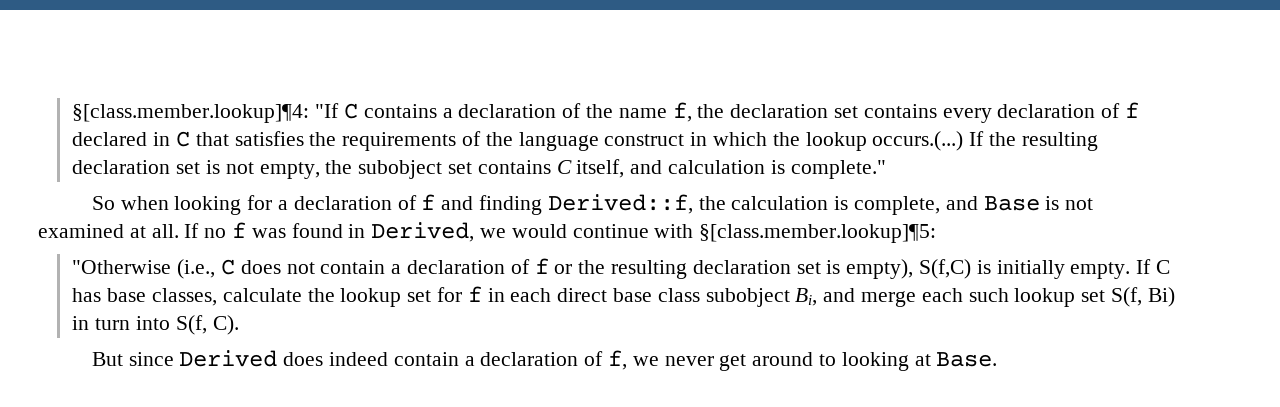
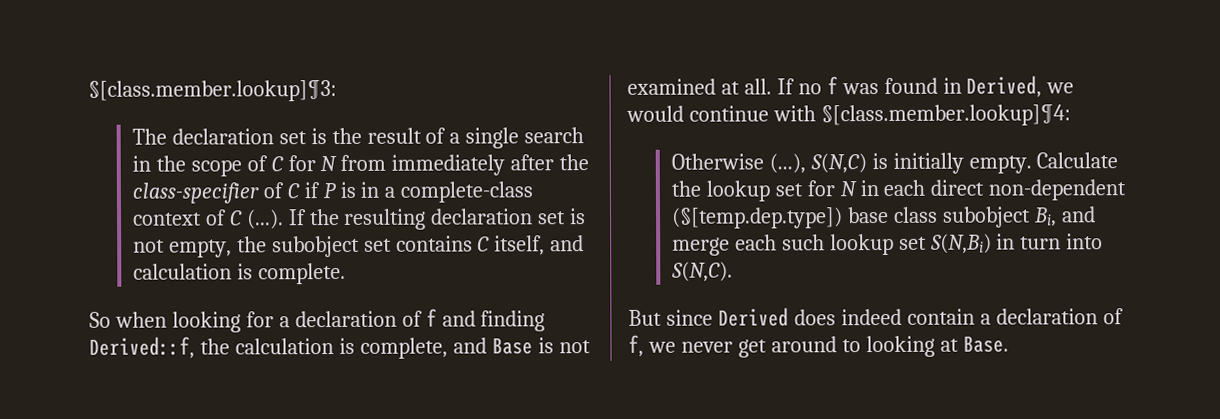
[72,102,1139,123] [72,131,964,151] §[class.member.lookup]¶4: "If C contains a declaration of the name f, the declaration set contains every declaration of f declared in C that satisfies the requirements of the language construct in which the lookup occurs.(...) -> [88,80,337,102] [131,127,585,149] [131,154,590,177] [131,181,534,204] [132,209,284,230] §[class.member.lookup]¶3: // The declaration set is the result of a single search in the scope of C for N from immediately after the class-specifier of C if P is in a complete-class context of C (...).
[790,160,886,179] complete." -> [257,262,346,285] complete.
[699,224,937,243] [72,258,1171,279] [72,288,302,306] §[class.member.lookup]¶5: // "Otherwise (i.e., C does not contain a declaration of f or the resulting declaration set is empty), S(f,C) is initially empty. If C has base classes, calculate -> [820,104,1071,127] [670,152,1119,174] §[class.member.lookup]¶4: // Otherwise (...), S(N,C) is initially empty. Calculate
[467,286,482,302] f -> [839,181,857,197] N
(608, 295) none -> [988,179,1127,201] [670,207,843,229] non-dependent (§[temp.dep.type])
[1111,287,1175,307] S(f, Bi) -> [929,233,992,254] S(N,Bi)
[175,315,239,335] S(f, C). -> [670,261,733,282] S(N,C).

